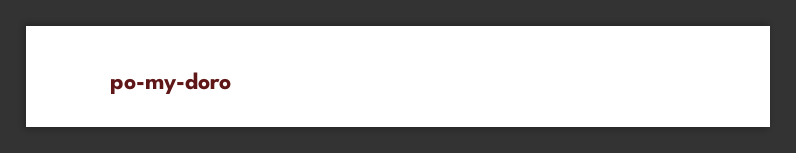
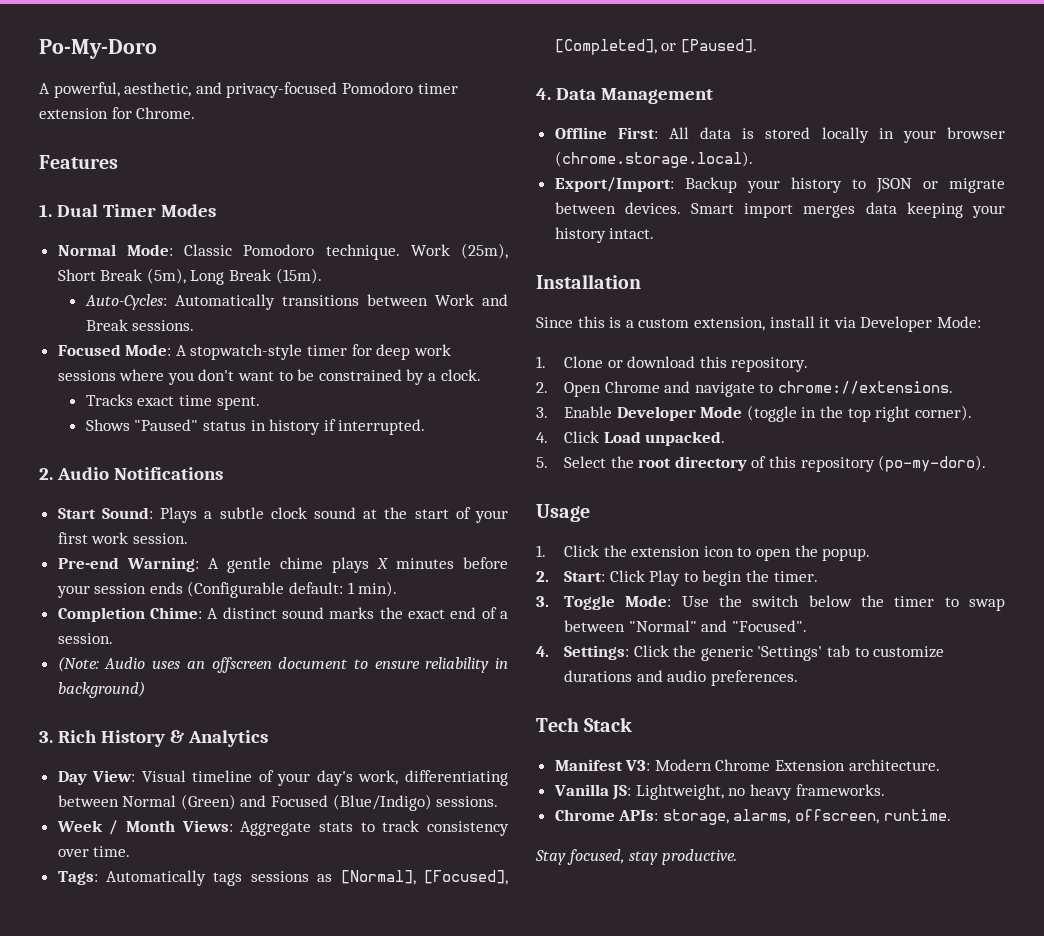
[110,72,231,94] po-my-doro -> [39,39,157,59] [39,82,458,98] [39,107,196,119] [39,155,118,169] [39,204,216,217] [57,243,508,260] [57,268,322,285] [84,294,508,310] [85,319,195,331] [57,344,451,360] [57,369,481,385] [85,394,260,410] [85,419,426,435] [39,467,223,480] [57,507,508,523] [57,532,188,544] [57,557,509,573] [56,581,398,598] [57,607,508,622] [57,633,113,644] [57,656,508,673] [57,681,145,698] [39,730,268,747] [57,770,508,786] [57,794,499,811] [56,820,510,836] [57,846,131,857] [57,870,508,886] [554,39,757,55] [536,88,713,104] [554,127,1005,143] [554,151,753,168] [554,177,1005,193] [554,202,1006,218] [554,227,655,243] [536,274,641,289] [536,316,981,332] [536,356,809,372] [536,381,953,397] [536,405,972,422] [536,431,726,446] [536,455,987,472] [536,504,590,522] [536,545,871,561] [536,570,818,586] [536,595,1005,611] [564,620,807,632] [536,645,945,661] [564,670,798,686] [536,717,633,732] [554,759,940,771] [553,784,885,800] [554,809,951,825] [535,849,737,865] Po-My-Doro // A powerful, aesthetic, and privacy-focused Pomodoro timer extension for Chrome. // Features // 1. Dual Timer Modes // Normal Mode: Classic Pomodoro technique. Work (25m), Short Break (5m), Long Break (15m). // Auto-Cycles: Automatically transitions between Work and Break sessions. // Focused Mode: A stopwatch-style timer for deep work sessions where you don't want to be constrained by a clock. // Tracks exact time spent. // Shows "Paused" status in history if interrupted. // 2. Audio Notifications // Start Sound: Plays a subtle clock sound at the start of your first work session. // Pre-end Warning: A gentle chime plays X minutes before your session ends (Configurable default: 1 min). // Completion Chime: A distinct sound marks the exact end of a session. // (Note: Audio uses an offscreen document to ensure reliability in background) // 3. Rich History & Analytics // Day View: Visual timeline of your day's work, differentiating between Normal (Green) and Focused (Blue/Indigo) sessions. // Week / Month Views: Aggregate stats to track consistency over time. // Tags: Automatically tags sessions as [Normal], [Focused], [Completed], or [Paused]. // 4. Data Management // Offline First: All data is stored locally in your browser (chrome.storage.local). // Export/Import: Backup your history to JSON or migrate between devices. Smart import merges data keeping your history intact. // Installation // Since this is a custom extension, install it via Developer Mode: // 1. Clone or download this repository. // 2. Open Chrome and navigate to chrome://extensions. // 3. Enable Developer Mode (toggle in the top right corner). // 4. Click Load unpacked. // 5. Select the root directory of this repository (po-my-doro). // Usage // 1. Click the extension icon to open the popup. // 2. Start: Click Play to begin the timer. // 3. Toggle Mode: Use the switch below the timer to swap between "Normal" and "Focused". // 4. Settings: Click the generic 'Settings' tab to customize durations and audio preferences. // Tech Stack // Manifest V3: Modern Chrome Extension architecture. // Vanilla JS: Lightweight, no heavy frameworks. // Chrome APIs: storage, alarms, offscreen, runtime. // Stay focused, stay productive.

